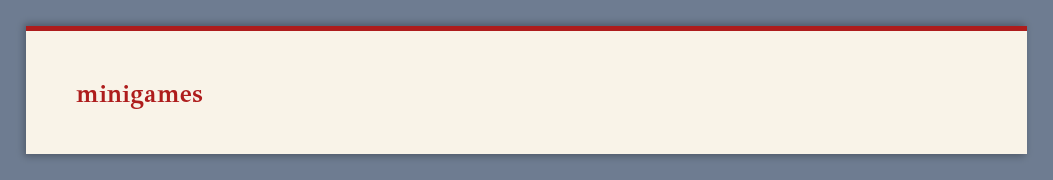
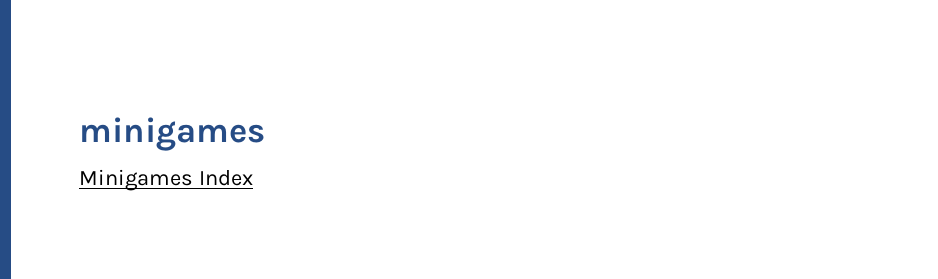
(203, 97) none -> [79,169,253,191] // Minigames Index

